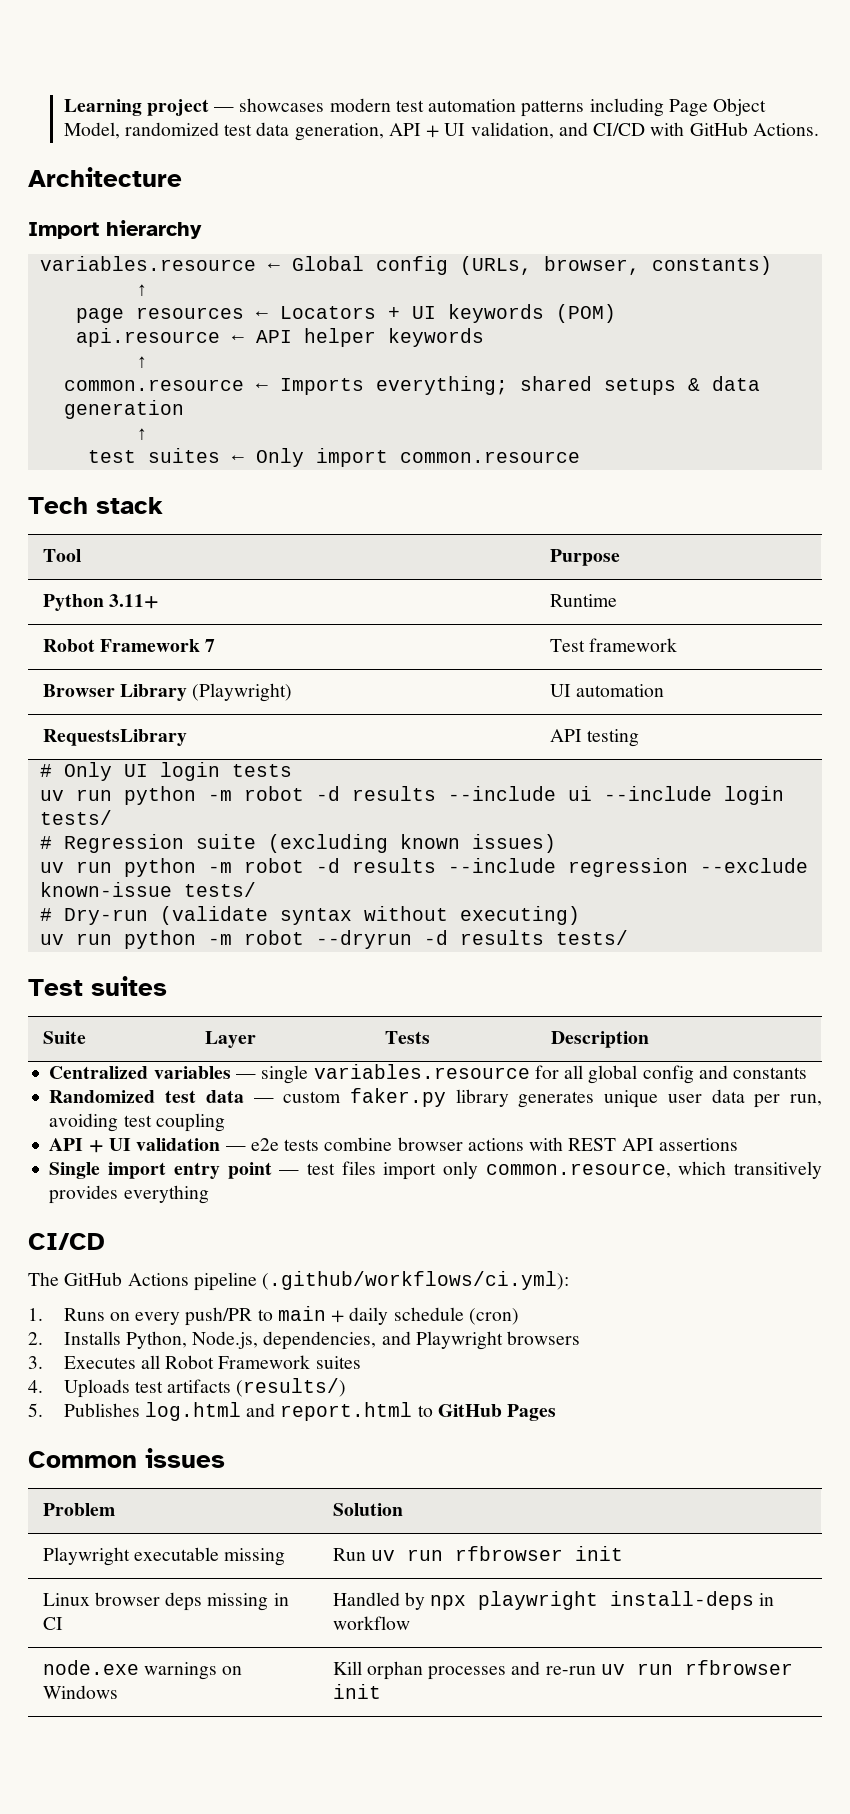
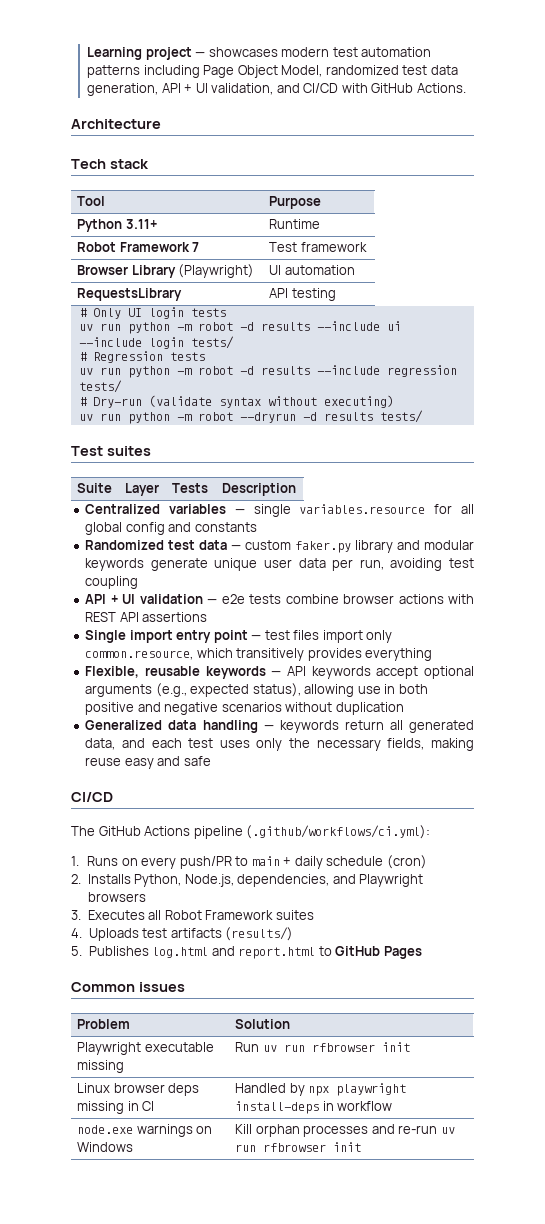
[28,220,202,239] [39,256,772,275] [135,284,148,296] [75,304,616,323] [75,328,484,347] [135,356,148,368] [63,376,760,395] [63,400,184,419] [135,428,148,440] [87,448,580,467] // Import hierarchy // variables.resource ← Global config (URLs, browser, constants) // ↑ // page resources ← Locators + UI keywords (POM) // api.resource ← API helper keywords // ↑ // common.resource ← Imports everything; shared setups & data generation // ↑ // test suites ← Only import common.resource -> (161, 124) none
[195,834,556,853] suite (excluding known issues) -> [169,352,205,361] tests
[699,858,808,873] [39,882,172,897] --exclude known-issue -> (457, 371) none
[518,1091,595,1108] generates -> [397,540,474,550] [85,558,208,571] and modular keywords generate
(209, 1194) none -> [85,666,474,679] [85,683,428,697] [85,702,404,715] [85,720,475,733] [85,738,474,751] [85,756,211,769] // Flexible, reusable keywords — API keywords accept optional arguments (e.g., expected status), allowing use in both positive and negative scenarios without duplication // Generalized data handling — keywords return all generated data, and each test uses only the necessary fields, making reuse easy and safe

